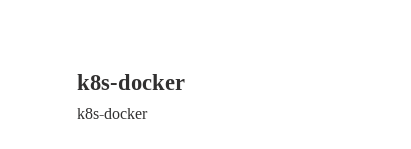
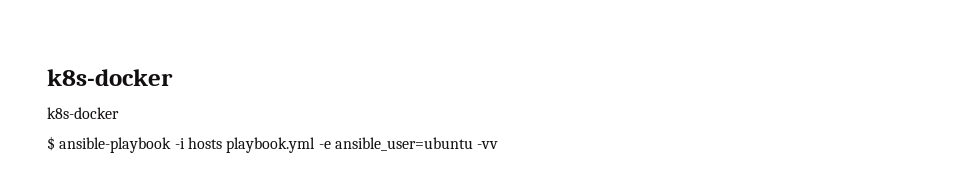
(148, 113) none -> [47,136,499,153] // $ ansible-playbook -i hosts playbook.yml -e ansible_user=ubuntu -vv

